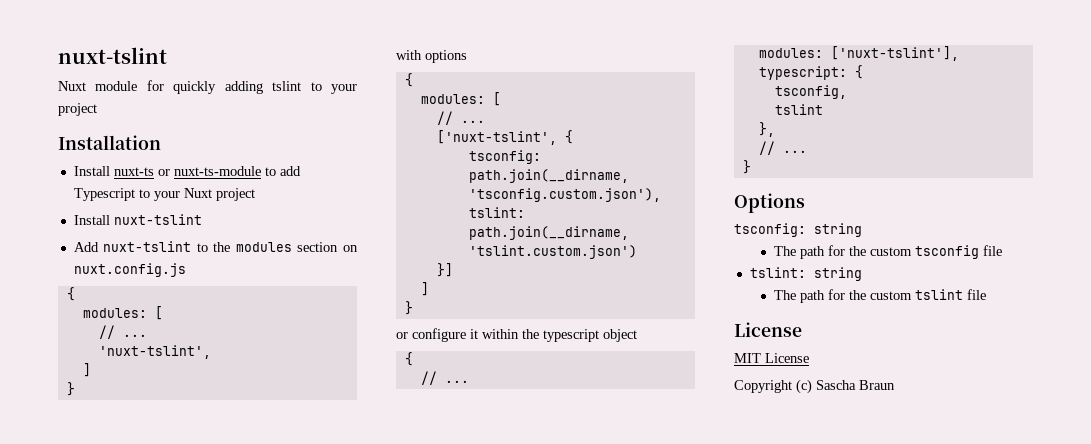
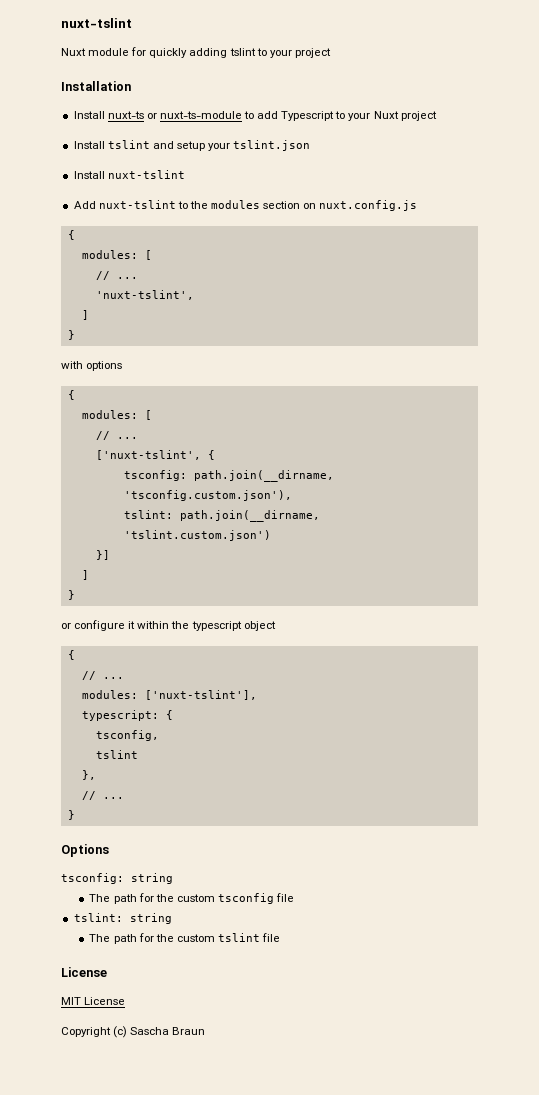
(255, 194) none -> [73,140,311,151] // Install tslint and setup your tslint.json

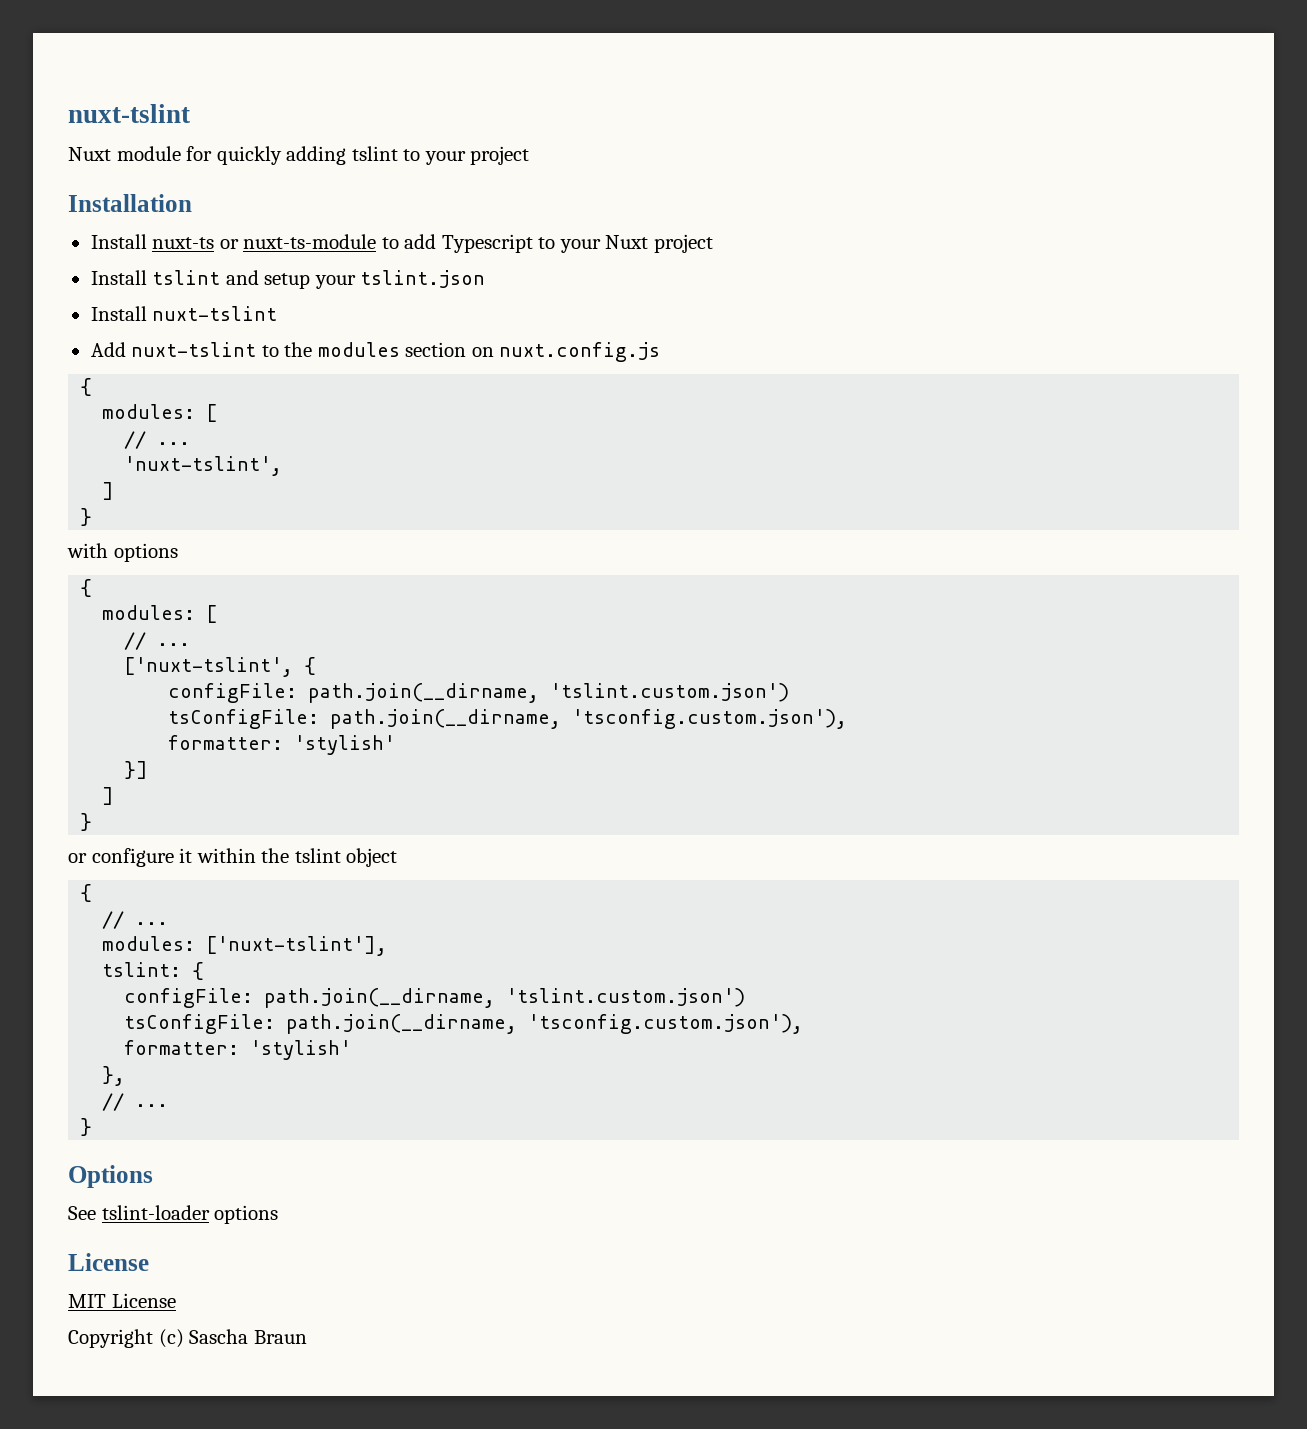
[123,470,334,482] [123,490,292,501] [123,510,320,522] [123,530,271,541] tsconfig: path.join(__dirname, 'tsconfig.custom.json'), // tslint: path.join(__dirname, 'tslint.custom.json') -> [168,683,790,703] [168,709,848,729] [168,735,396,755] configFile: path.join(__dirname, 'tslint.custom.json') // tsConfigFile: path.join(__dirname, 'tsconfig.custom.json'), // formatter: 'stylish'
[191,621,242,631] typescript -> [294,848,341,863] tslint
[81,710,173,721] [95,730,159,741] [95,750,138,759] typescript: { // tsconfig, // tslint -> [102,962,205,980] [124,988,746,1008] [124,1014,804,1034] [124,1040,352,1060] tslint: { // configFile: path.join(__dirname, 'tslint.custom.json') // tsConfigFile: path.join(__dirname, 'tsconfig.custom.json'), // formatter: 'stylish'
[61,873,173,884] [89,893,295,904] [73,913,172,924] [89,933,281,944] tsconfig: string // The path for the custom tsconfig file // tslint: string // The path for the custom tslint file -> [68,1205,279,1224] See tslint-loader options

